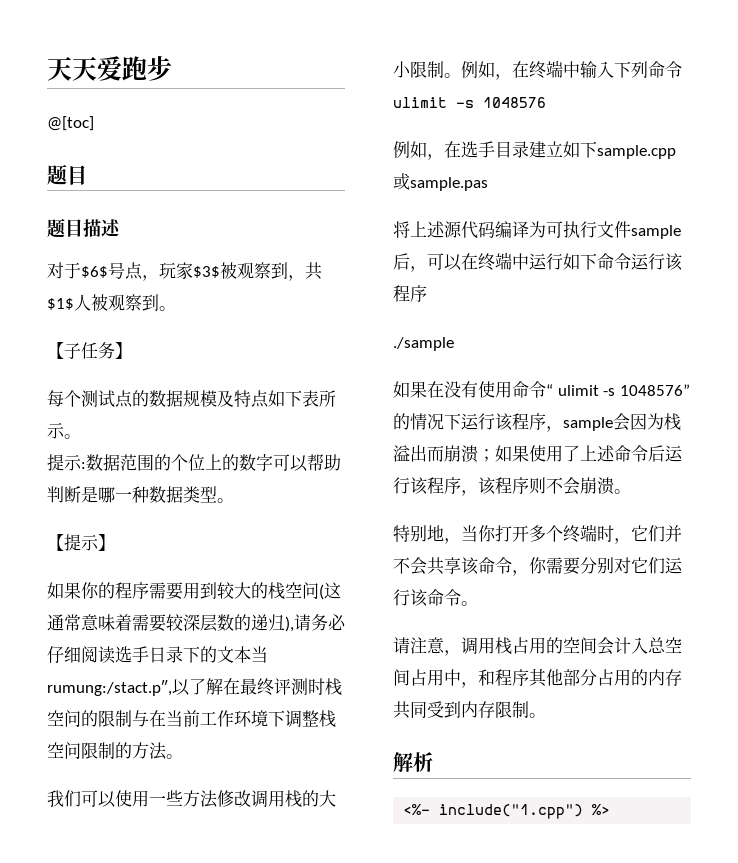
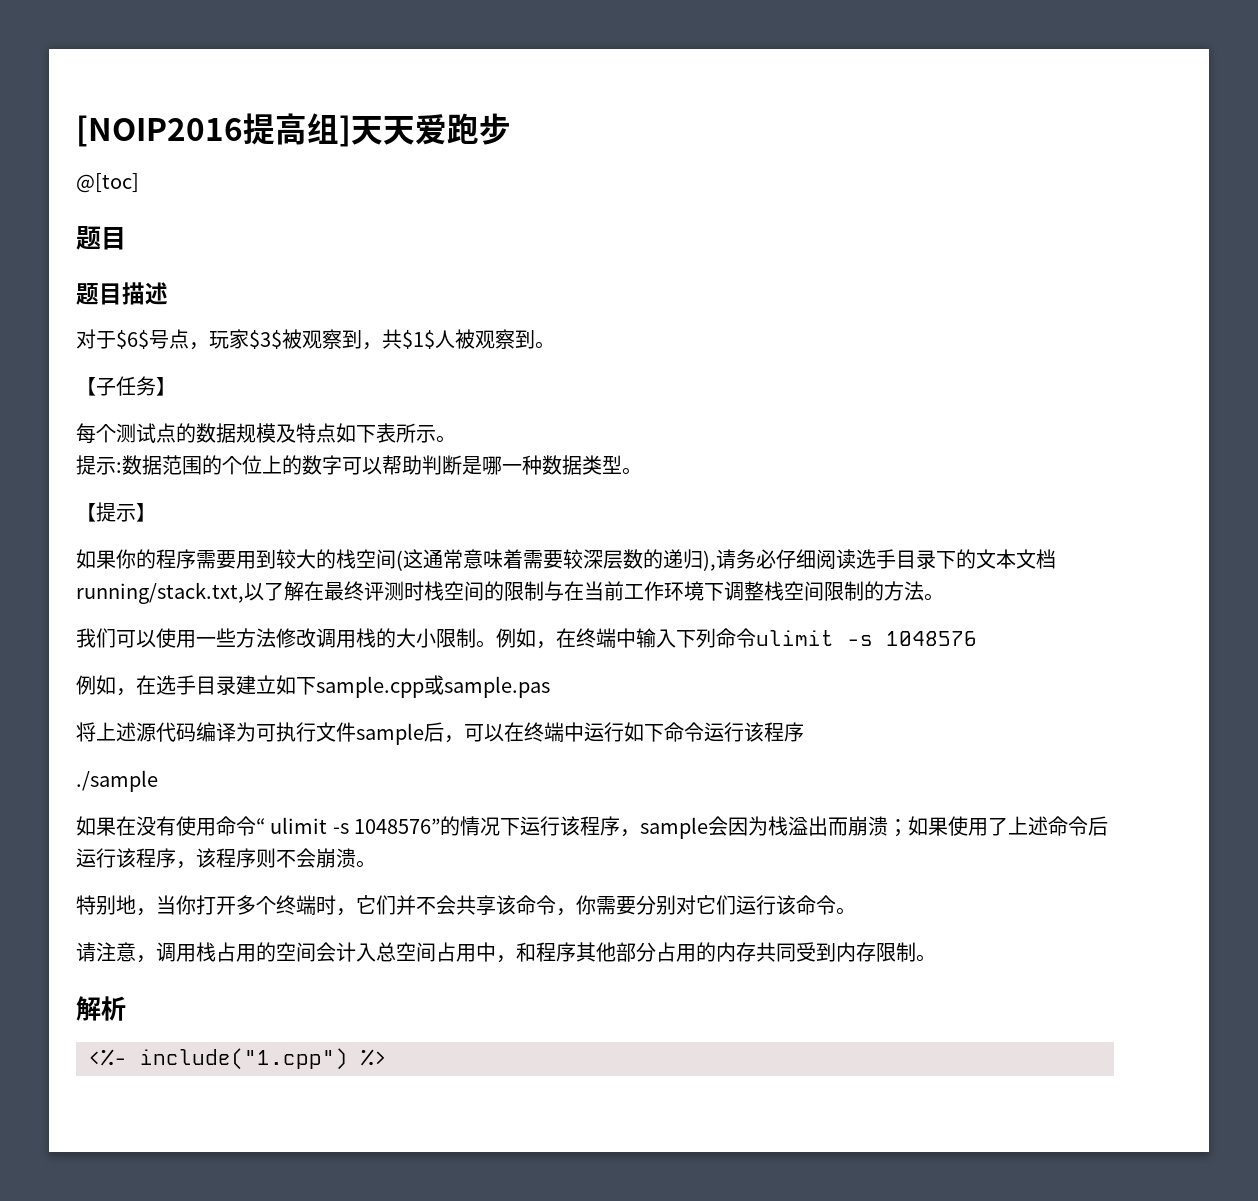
(47, 68) none -> [76,113,351,147] [NOIP2016提高组]
[302,582,319,599] 问 -> [376,549,396,569] 间
[149,647,166,663] 日 -> [896,550,916,569] 目
[251,646,268,663] [47,680,172,696] 当rumung:/stact.p″, -> [1016,549,1056,569] [76,582,244,604] 文档running/stack.txt,
[64,710,81,727] 问 -> [464,581,484,601] 间
[64,742,81,759] 问 -> [804,581,824,601] 间

